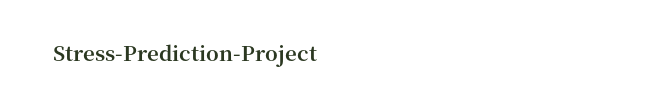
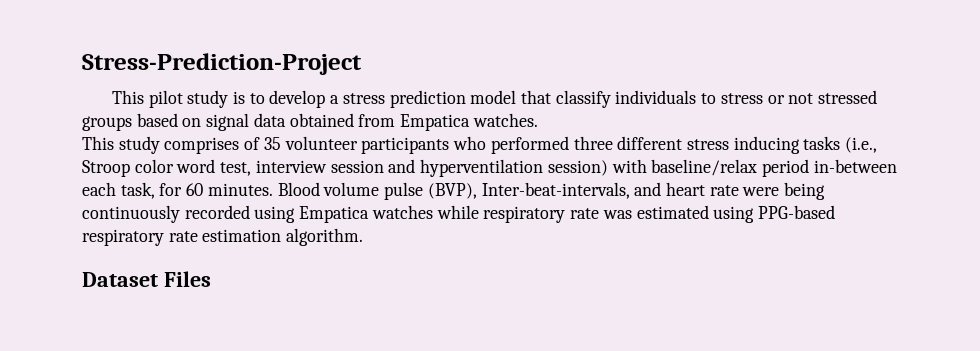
(317, 55) none -> [111,90,878,108] [82,113,538,131] [82,136,878,154] [82,159,897,177] [82,182,826,200] [82,205,835,223] [82,228,364,246] [82,271,211,287] // This pilot study is to develop a stress prediction model that classify individuals to stress or not stressed groups based on signal data obtained from Empatica watches. // This study comprises of 35 volunteer participants who performed three different stress inducing tasks (i.e., Stroop color word test, interview session and hyperventilation session) with baseline/relax period in-between each task, for 60 minutes. Blood volume pulse (BVP), Inter-beat-intervals, and heart rate were being continuously recorded using Empatica watches while respiratory rate was estimated using PPG-based respiratory rate estimation algorithm. // Dataset Files

